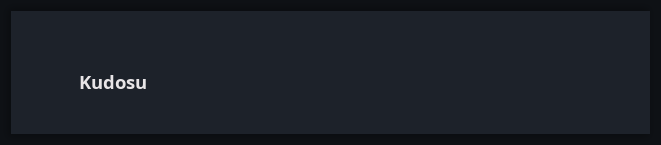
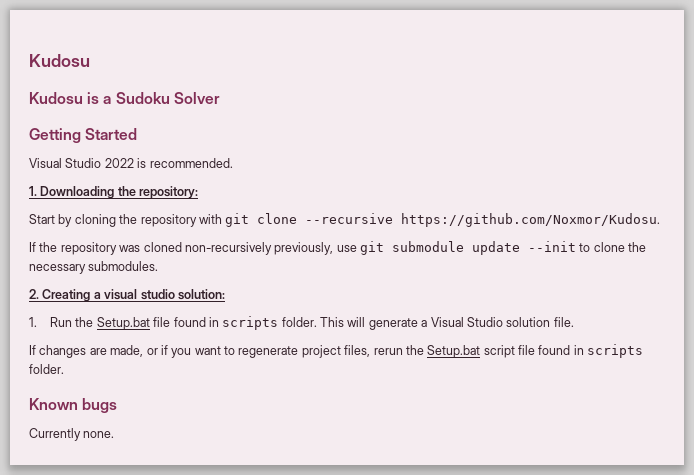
[79,75,147,89] Kudosu -> [29,54,90,67] [29,92,220,104] [29,128,138,143] [29,158,233,168] [29,186,199,199] [29,213,661,227] [29,241,647,255] [29,261,159,274] [29,289,225,302] [29,316,574,330] [29,344,644,358] [29,364,64,374] [29,398,118,413] [29,428,115,441] Kudosu // Kudosu is a Sudoku Solver // Getting Started // Visual Studio 2022 is recommended. // 1. Downloading the repository: // Start by cloning the repository with git clone --recursive https://github.com/Noxmor/Kudosu. // If the repository was cloned non-recursively previously, use git submodule update --init to clone the necessary submodules. // 2. Creating a visual studio solution: // 1. Run the Setup.bat file found in scripts folder. This will generate a Visual Studio solution file. // If changes are made, or if you want to regenerate project files, rerun the Setup.bat script file found in scripts folder. // Known bugs // Currently none.

